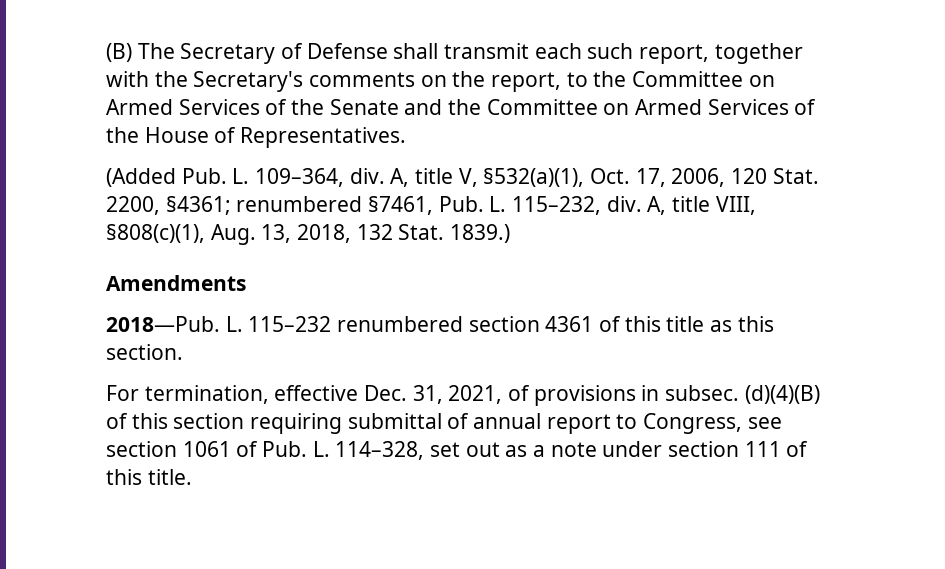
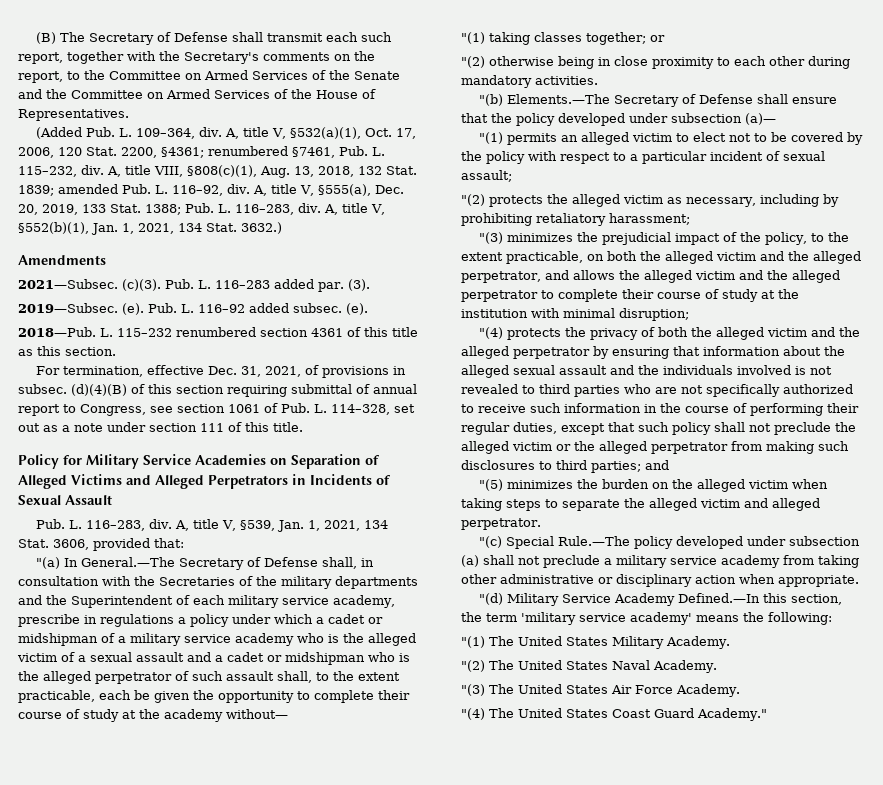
[450,224,511,243] [106,275,246,291] 1839.) // Amendments -> [18,184,404,196] [18,203,385,215] [18,222,282,235] [18,255,106,265] [18,279,370,292] [18,303,368,315] 1839; amended Pub. L. 116–92, div. A, title V, §555(a), Dec. 20, 2019, 133 Stat. 1388; Pub. L. 116–283, div. A, title V, §552(b)(1), Jan. 1, 2021, 134 Stat. 3632.) // Amendments // 2021—Subsec. (c)(3). Pub. L. 116–283 added par. (3). // 2019—Subsec. (e). Pub. L. 116–92 added subsec. (e).
(192, 477) none -> [18,454,380,469] [18,474,391,489] [18,495,112,505] [35,519,388,532] [18,538,184,551] [35,557,374,570] [18,576,418,589] [18,595,395,608] [18,614,383,627] [18,633,416,646] [17,652,410,665] [18,671,400,684] [18,690,410,703] [18,709,288,722] [461,32,665,45] [461,56,850,69] [461,75,598,88] [478,94,837,107] [461,113,776,126] [478,132,863,145] [461,151,825,164] [461,170,512,182] [461,194,839,207] [461,213,690,226] [478,232,849,245] [461,251,861,264] [461,270,840,283] [461,289,799,302] [461,308,689,321] [478,327,860,340] [461,346,845,359] [461,365,832,378] [461,384,853,397] [461,403,859,416] [461,422,856,435] [461,441,849,454] [461,460,669,473] [478,479,828,492] [461,498,820,511] [461,518,541,530] [478,536,860,549] [461,555,859,568] [461,574,859,587] [478,593,842,606] [461,612,832,625] [461,636,730,649] [461,660,717,673] [461,684,740,697] [461,708,767,721] // Policy for Military Service Academies on Separation of Alleged Victims and Alleged Perpetrators in Incidents of Sexual Assault // Pub. L. 116–283, div. A, title V, §539, Jan. 1, 2021, 134 Stat. 3606, provided that: // "(a) In General.—The Secretary of Defense shall, in consultation with the Secretaries of the military departments and the Superintendent of each military service academy, prescribe in regulations a policy under which a cadet or midshipman of a military service academy who is the alleged victim of a sexual assault and a cadet or midshipman who is the alleged perpetrator of such assault shall, to the extent practicable, each be given the opportunity to complete their course of study at the academy without— // "(1) taking classes together; or // "(2) otherwise being in close proximity to each other during mandatory activities. // "(b) Elements.—The Secretary of Defense shall ensure that the policy developed under subsection (a)— // "(1) permits an alleged victim to elect not to be covered by the policy with respect to a particular incident of sexual assault; // "(2) protects the alleged victim as necessary, including by prohibiting retaliatory harassment; // "(3) minimizes the prejudicial impact of the policy, to the extent practicable, on both the alleged victim and the alleged perpetrator, and allows the alleged victim and the alleged perpetrator to complete their course of study at the institution with minimal disruption; // "(4) protects the privacy of both the alleged victim and the alleged perpetrator by ensuring that information about the alleged sexual assault and the individuals involved is not revealed to third parties who are not specifically authorized to receive such information in the course of performing their regular duties, except that such policy shall not preclude the alleged victim or the alleged perpetrator from making such disclosures to third parties; and // "(5) minimizes the burden on the alleged victim when taking steps to separate the alleged victim and alleged perpetrator. // "(c) Special Rule.—The policy developed under subsection (a) shall not preclude a military service academy from taking other administrative or disciplinary action when appropriate. // "(d) Military Service Academy Defined.—In this section, the term 'military service academy' means the following: // "(1) The United States Military Academy. // "(2) The United States Naval Academy. // "(3) The United States Air Force Academy. // "(4) The United States Coast Guard Academy."

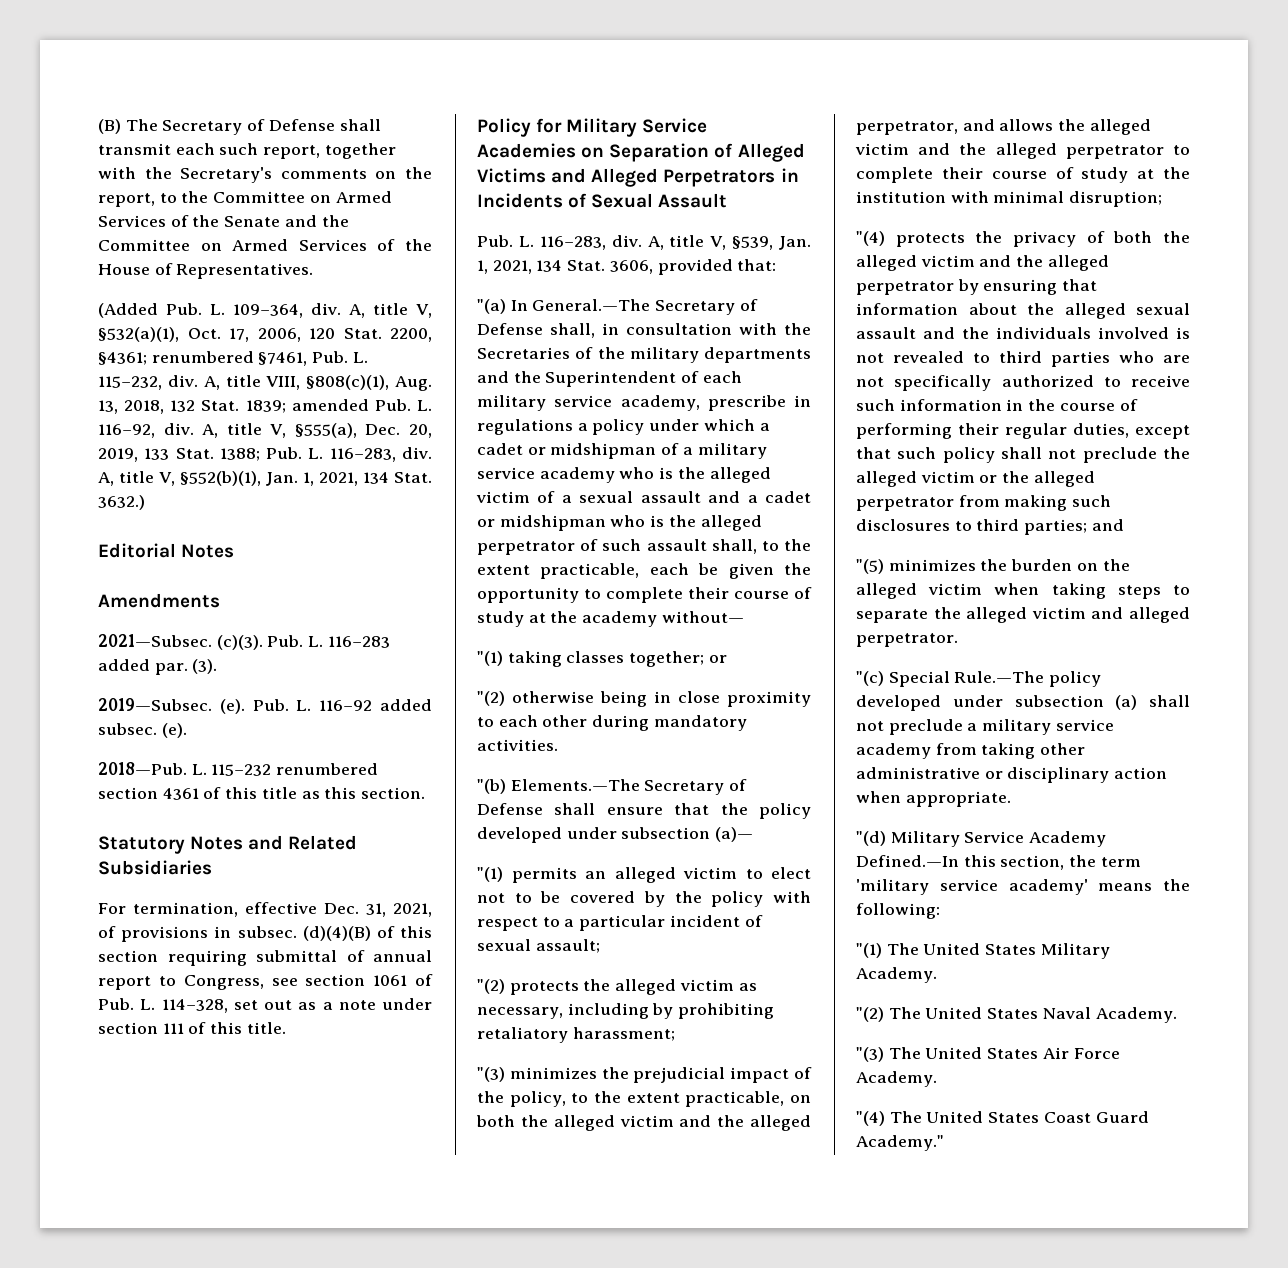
(282, 228) none -> [98,543,235,558] // Editorial Notes
(116, 351) none -> [98,835,358,854] [98,860,212,875] // Statutory Notes and Related Subsidiaries

